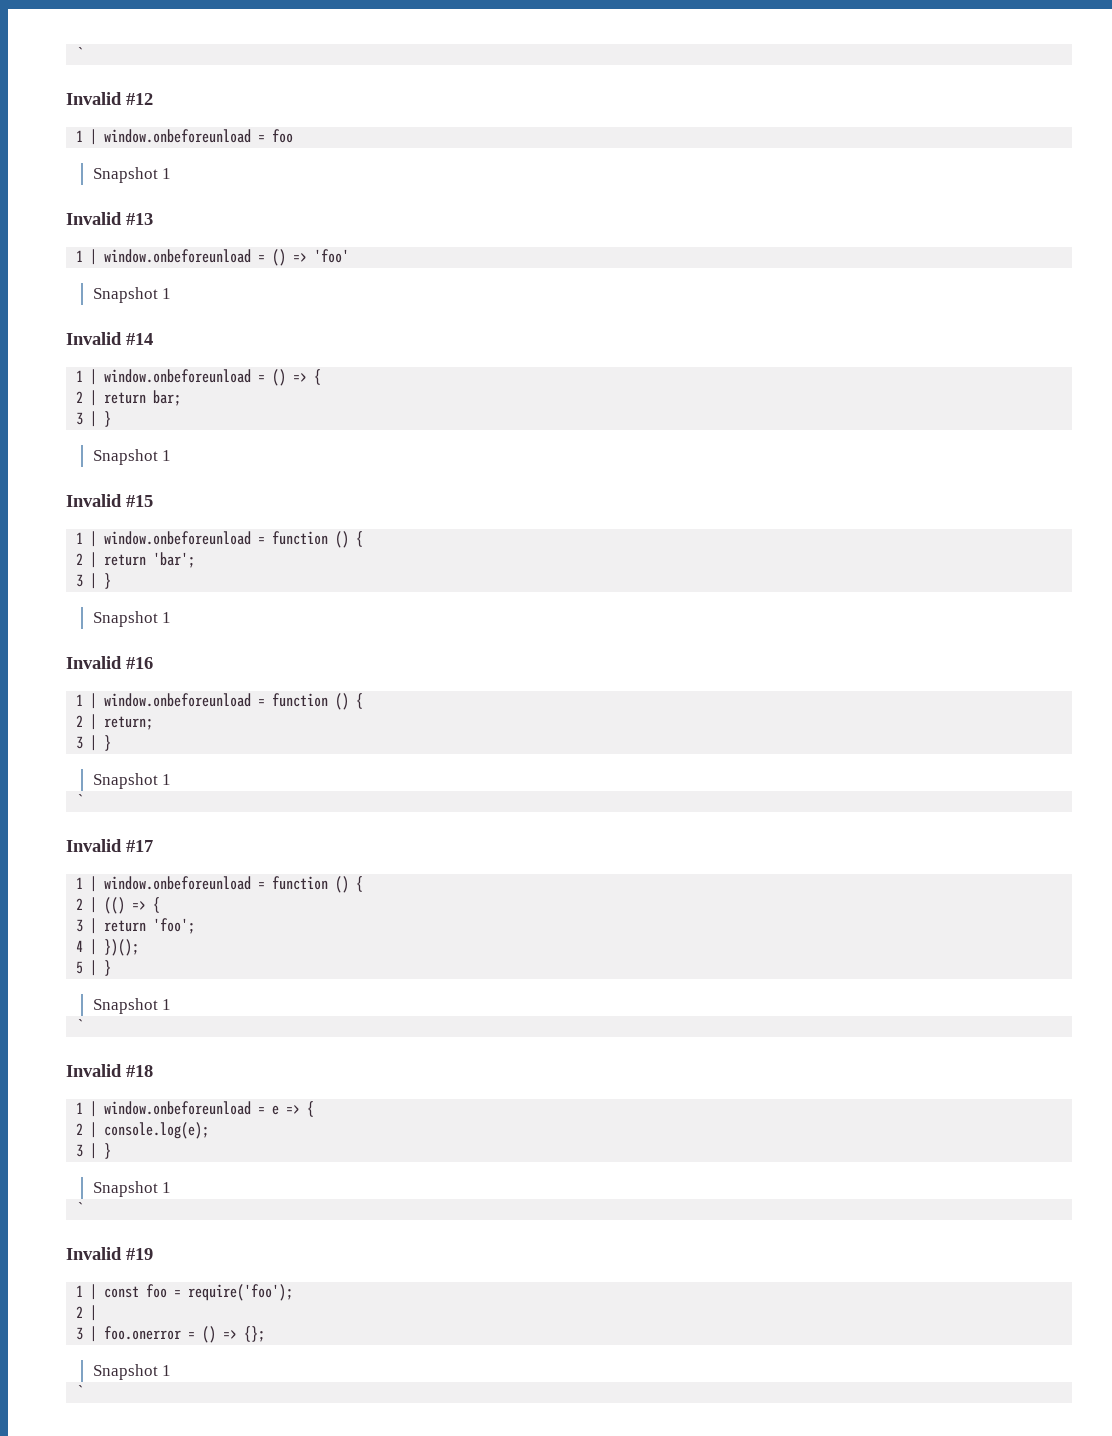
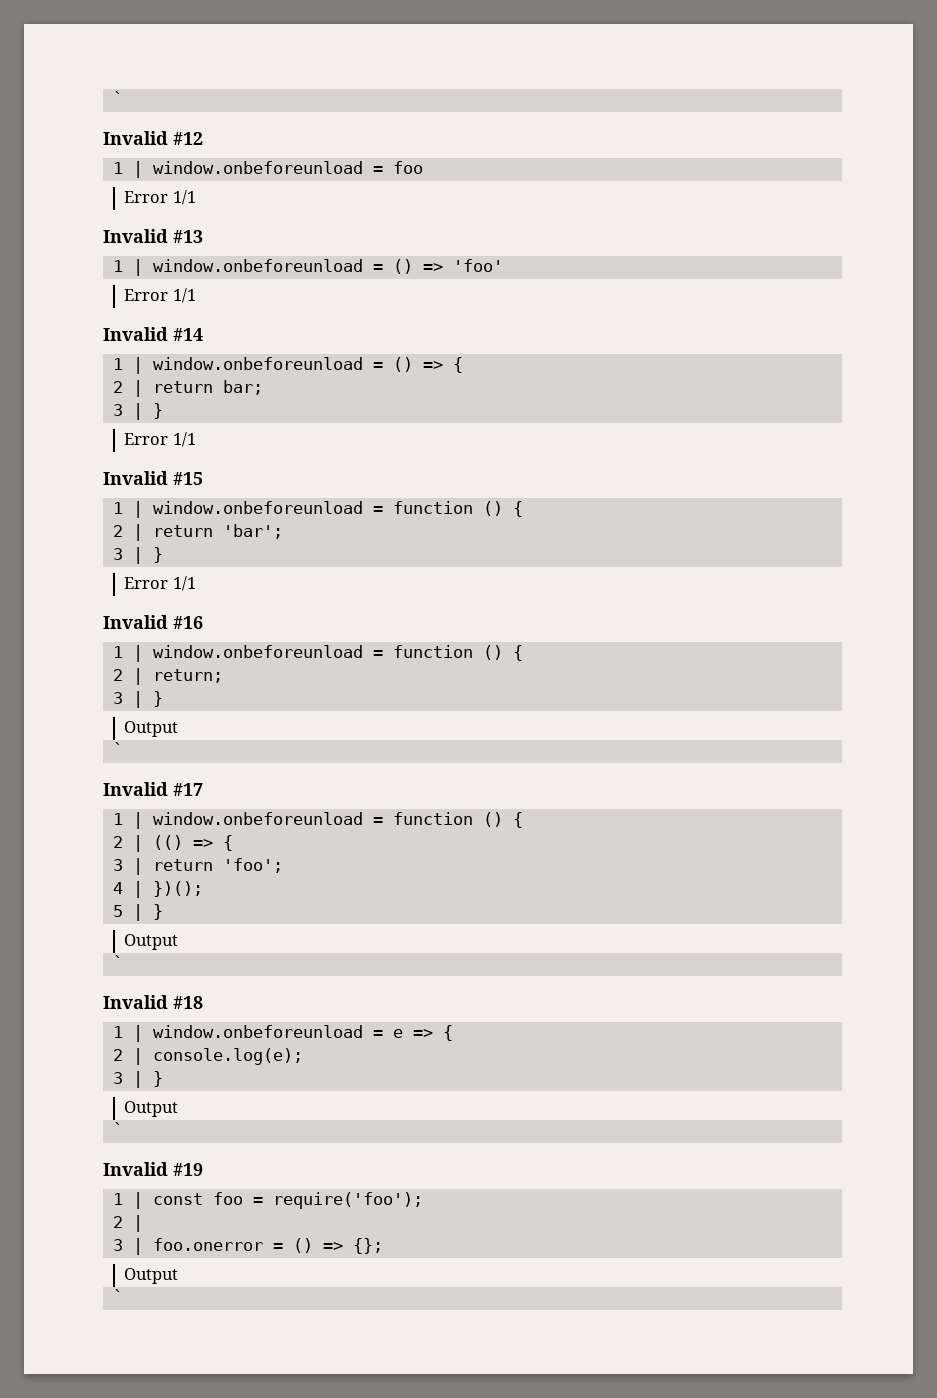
[92,167,172,183] Snapshot 1 -> [124,190,196,205] Error 1/1
[92,287,172,303] Snapshot 1 -> [124,288,196,303] Error 1/1
[92,449,172,465] Snapshot 1 -> [124,432,196,447] Error 1/1
[92,611,172,627] Snapshot 1 -> [124,576,196,591] Error 1/1
[92,773,172,789] Snapshot 1 -> [124,721,179,737] Output
[92,998,172,1014] Snapshot 1 -> [124,934,179,950] Output
[92,1181,172,1197] Snapshot 1 -> [124,1101,179,1117] Output
[92,1364,172,1380] Snapshot 1 -> [124,1268,179,1284] Output

